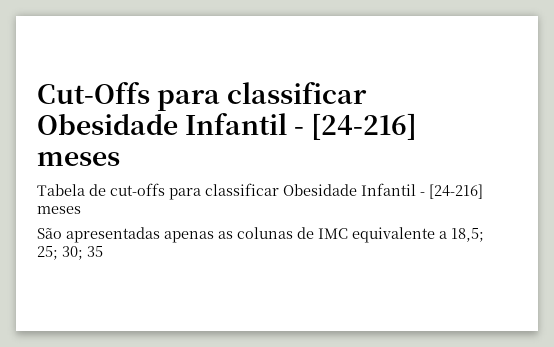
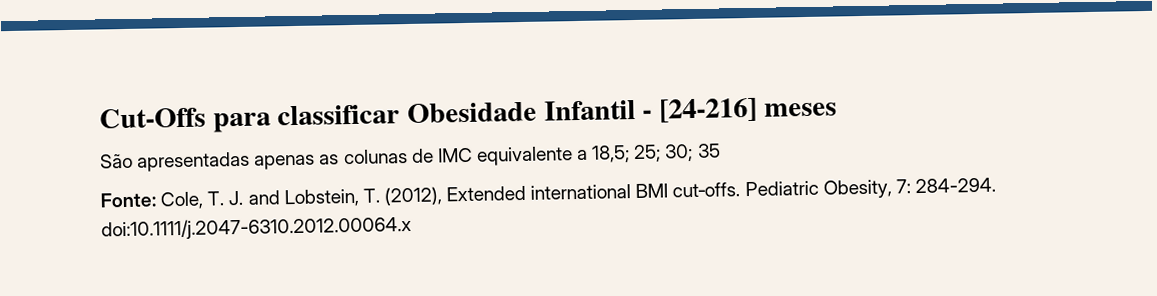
[37,183,483,200] [37,206,81,214] // Tabela de cut-offs para classificar Obesidade Infantil - [24-216] meses -> (837, 109) none
(103, 251) none -> [100,177,996,210] [101,215,412,241] // Fonte: Cole, T. J. and Lobstein, T. (2012), Extended international BMI cut‐offs. Pediatric Obesity, 7: 284-294. doi:10.1111/j.2047-6310.2012.00064.x

